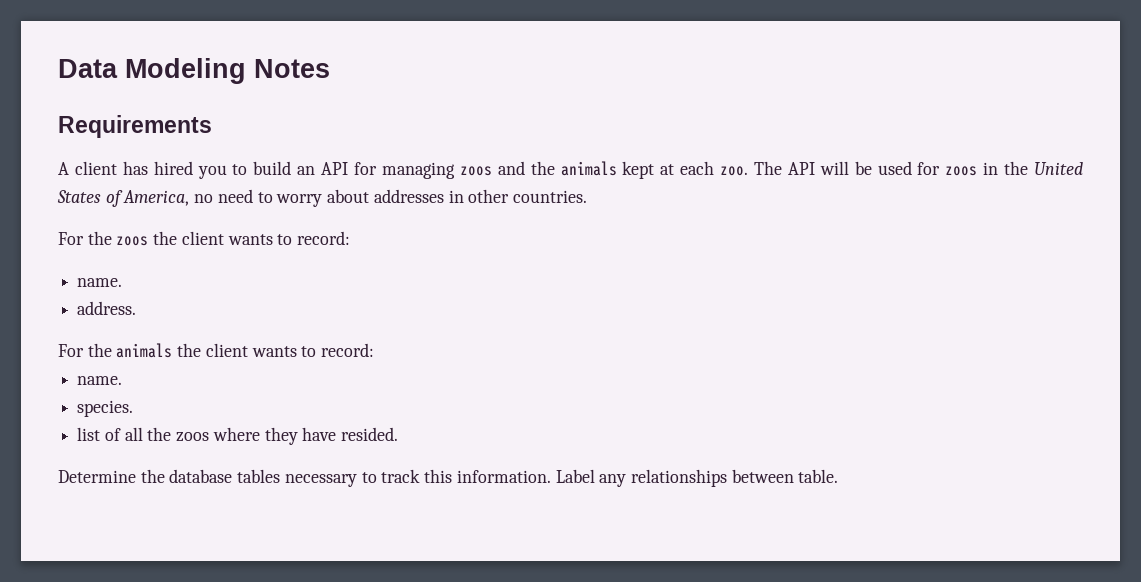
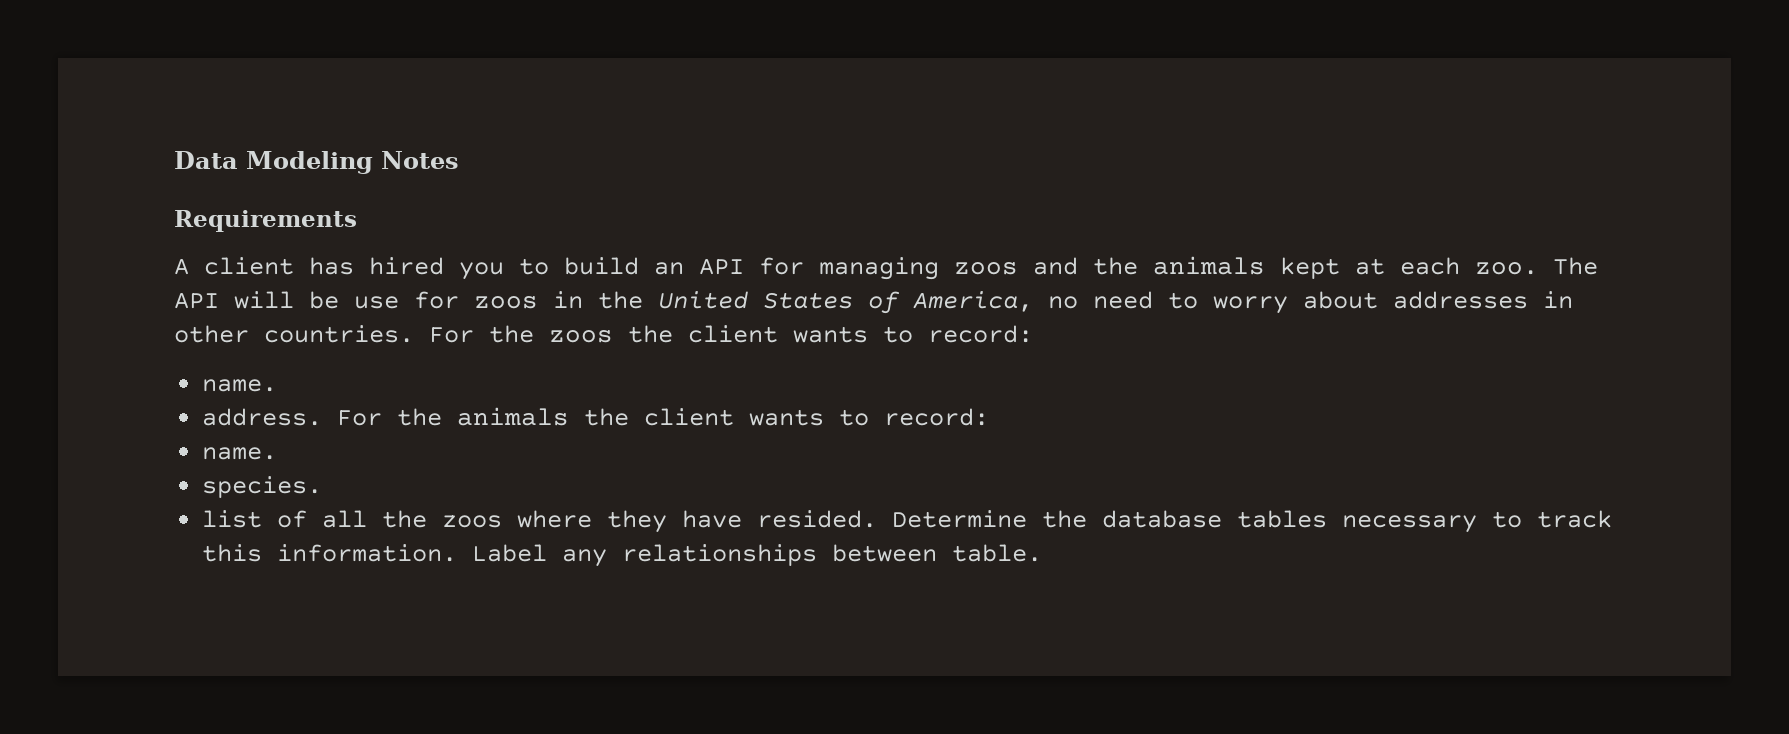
[877,161,912,175] used -> [354,296,399,309] use
(587, 196) // -> (414, 334) none
(137, 308) // -> (323, 417) none
(399, 434) // -> (878, 519) none

